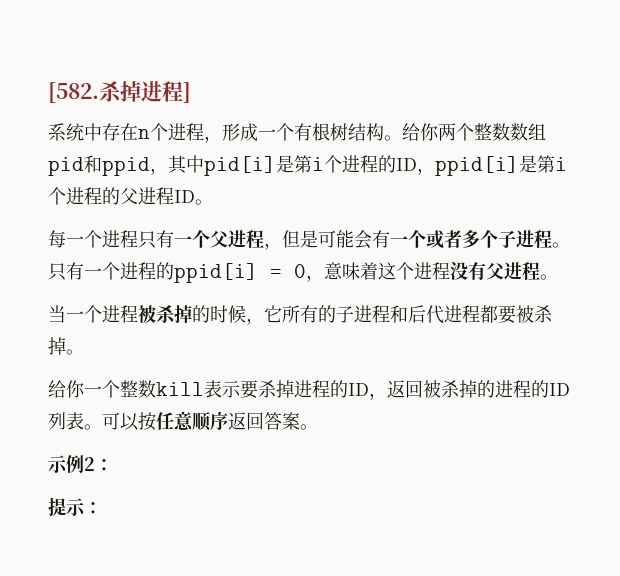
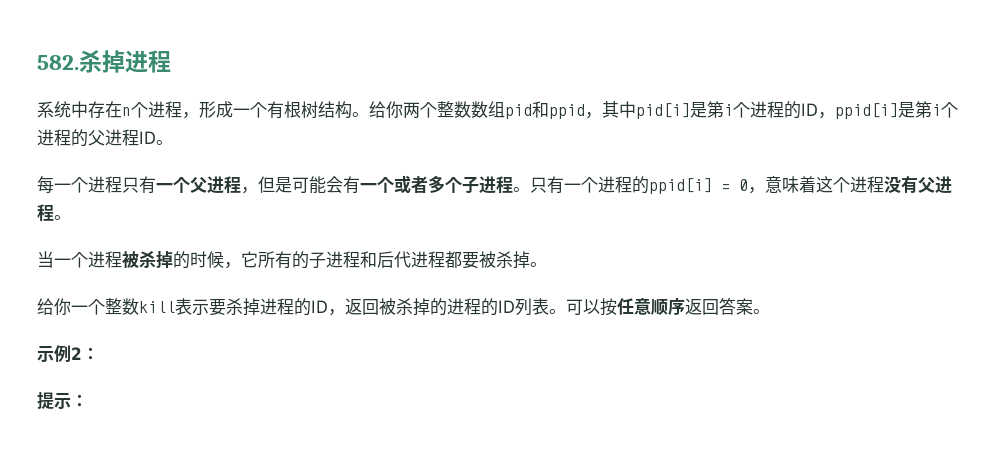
[48,81,191,103] [582.杀掉进程] -> [37,50,171,73] 582.杀掉进程

